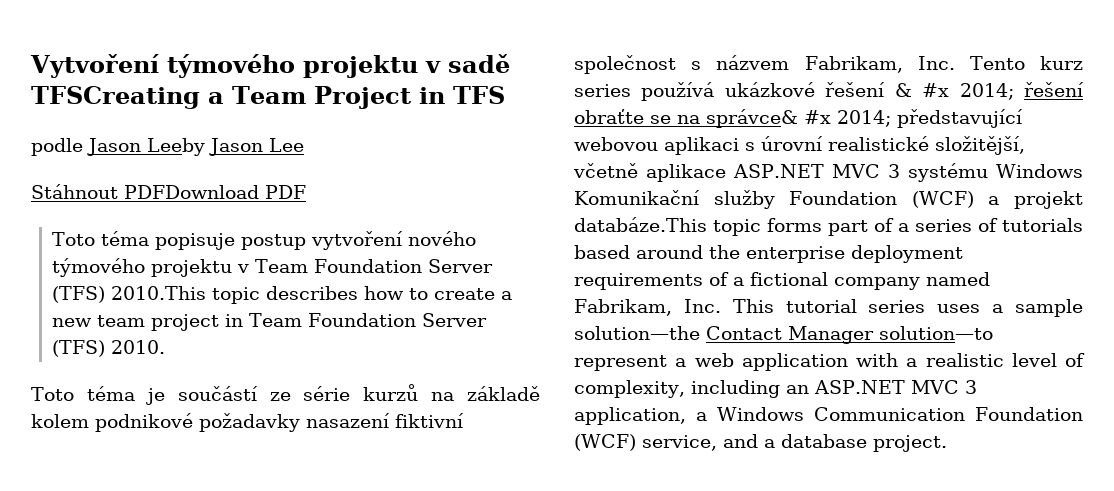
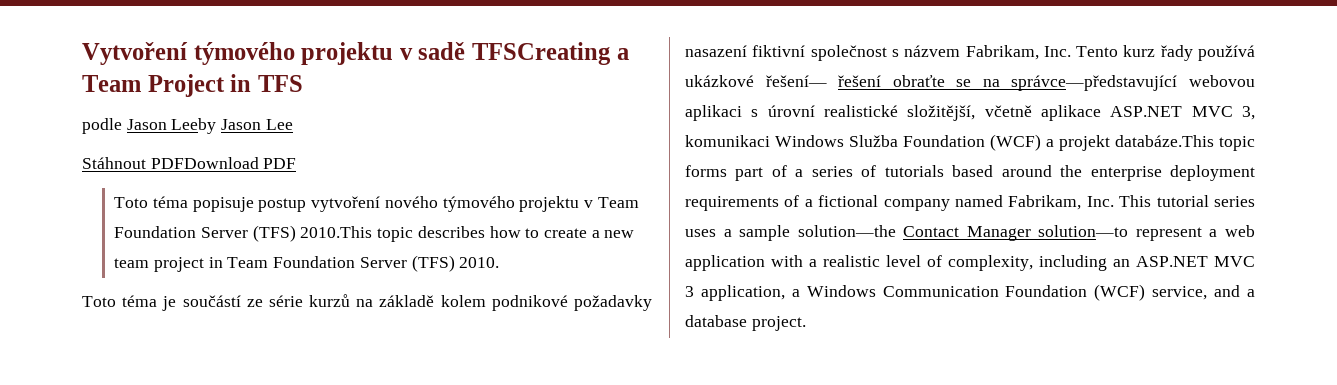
[574,84,631,97] series -> [1160,45,1193,61] řady
[825,82,1084,100] [574,109,1023,128] řešení & #x 2014; řešení obraťte se na správce& #x 2014; představující -> [765,75,1178,91] řešení— řešení obraťte se na správce—představující
[887,163,1083,182] [574,190,775,209] 3 systému Windows Komunikační služby -> [1242,106,1255,120] [685,135,898,147] 3, komunikaci Windows Služba

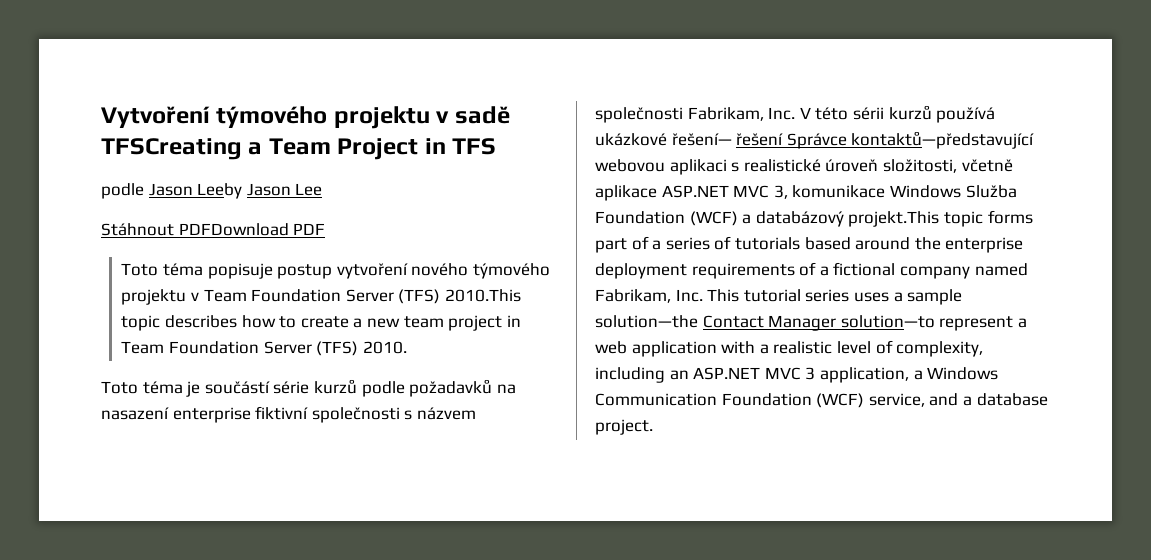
[246,299,263,307] ze -> (270, 387) none
[356,295,652,311] [685,45,887,61] na základě kolem podnikové požadavky nasazení fiktivní společnost -> [361,379,516,397] [101,406,400,423] podle požadavků na nasazení enterprise fiktivní společnosti
[965,45,1255,61] [685,75,1255,91] [685,105,976,121] Fabrikam, Inc. Tento kurz řady používá ukázkové řešení— řešení obraťte se na správce—představující webovou aplikaci s úrovní realistické složitější, -> [595,105,996,123] [595,131,1035,149] [595,159,957,175] společnosti Fabrikam, Inc. V této sérii kurzů používá ukázkové řešení— řešení Správce kontaktů—představující webovou aplikaci s realistické úroveň složitosti,
[685,135,770,147] komunikaci -> [792,185,886,198] komunikace
[1059,135,1214,151] projekt databáze.This -> [755,211,940,227] databázový projekt.This

